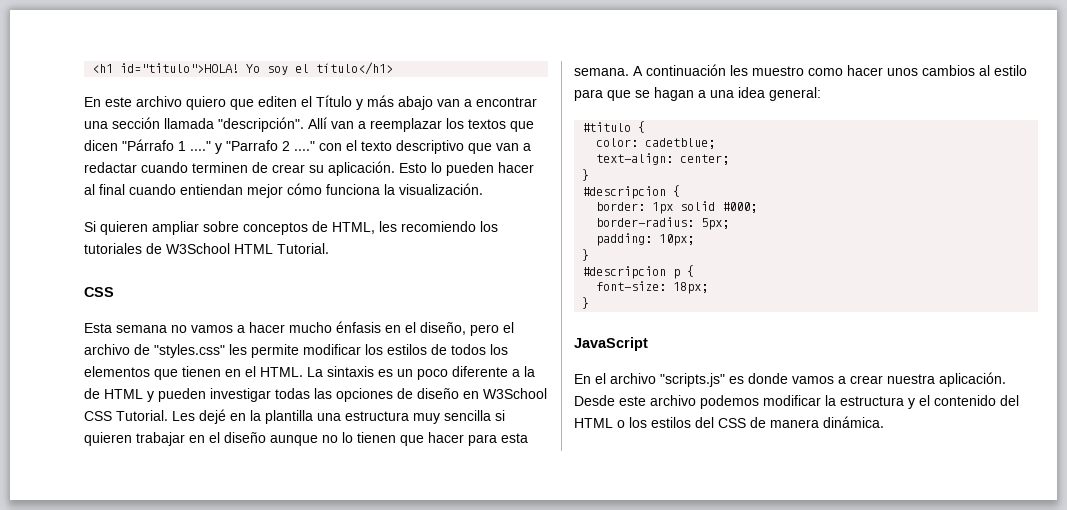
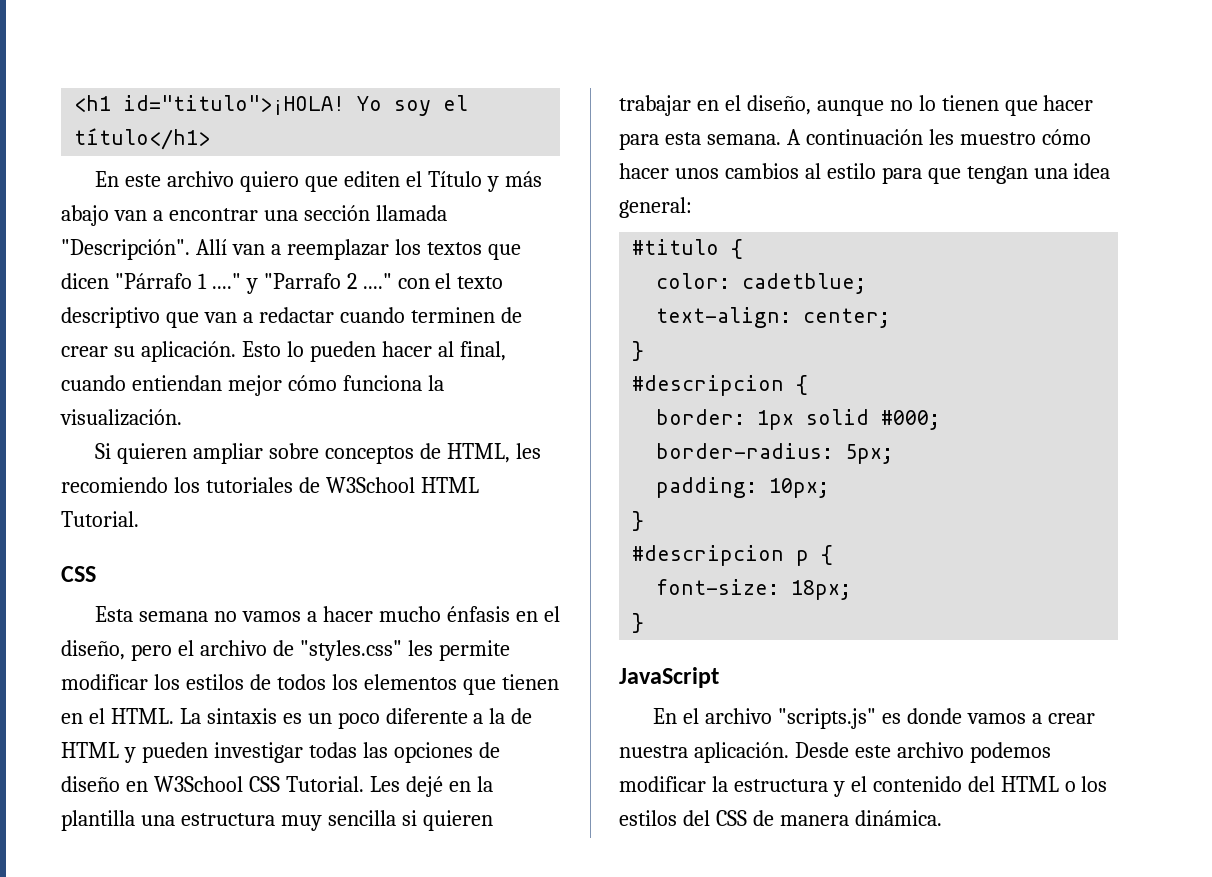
[120,63,240,73] id="titulo">HOLA! -> [123,95,346,115] id="titulo">¡HOLA!
[218,117,304,132] "descripción". -> [61,239,190,260] "Descripción".
[99,184,125,195] final -> [459,341,506,361] final,
[224,432,266,443] diseño -> [746,95,811,115] diseño,
[808,68,843,76] como -> [1041,129,1091,145] cómo
[635,87,706,101] se hagan a -> [966,166,1028,184] tengan

